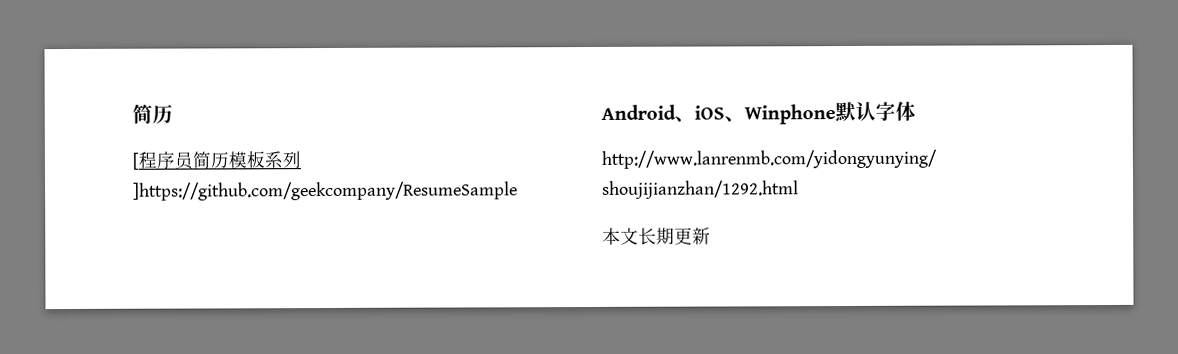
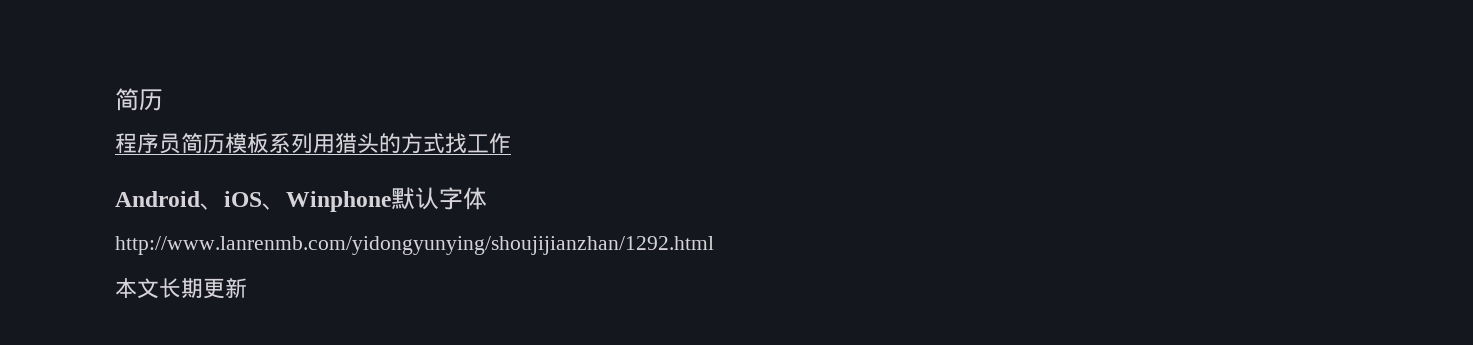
[132,152,139,170] [ -> (163, 100) none
[133,181,518,201] ]https://github.com/geekcompany/ResumeSample -> [313,133,511,153] 用猎头的方式找工作

